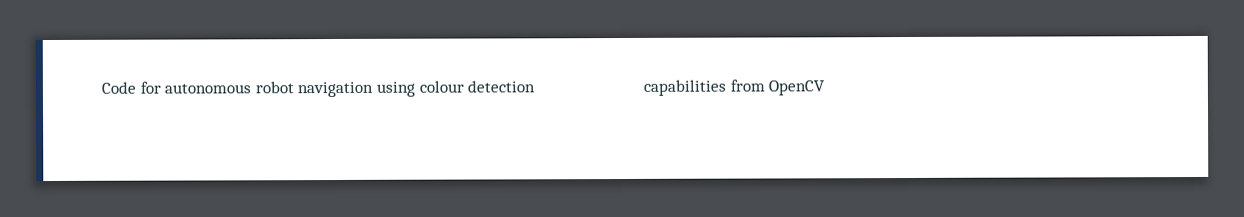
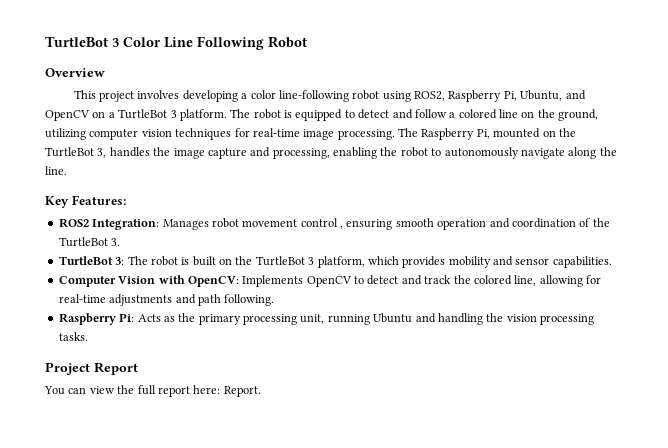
[101,79,826,98] Code for autonomous robot navigation using colour detection capabilities from OpenCV -> [45,36,307,50] [45,68,105,77] [73,90,586,102] [45,109,599,121] [45,128,576,140] [45,147,617,159] [45,166,67,175] [45,195,126,208] [58,218,610,230] [58,237,121,247] [58,256,612,268] [58,275,601,287] [58,294,275,306] [58,313,594,325] [58,332,88,341] [45,362,138,375] [44,385,261,397] TurtleBot 3 Color Line Following Robot // Overview // This project involves developing a color line-following robot using ROS2, Raspberry Pi, Ubuntu, and OpenCV on a TurtleBot 3 platform. The robot is equipped to detect and follow a colored line on the ground, utilizing computer vision techniques for real-time image processing. The Raspberry Pi, mounted on the TurtleBot 3, handles the image capture and processing, enabling the robot to autonomously navigate along the line. // Key Features: // ROS2 Integration: Manages robot movement control , ensuring smooth operation and coordination of the TurtleBot 3. // TurtleBot 3: The robot is built on the TurtleBot 3 platform, which provides mobility and sensor capabilities. // Computer Vision with OpenCV: Implements OpenCV to detect and track the colored line, allowing for real-time adjustments and path following. // Raspberry Pi: Acts as the primary processing unit, running Ubuntu and handling the vision processing tasks. // Project Report // You can view the full report here: Report.

